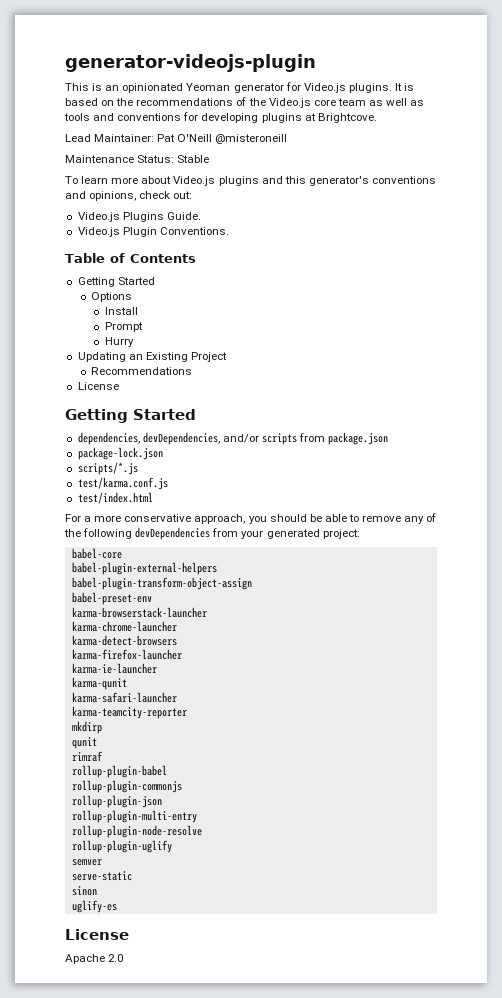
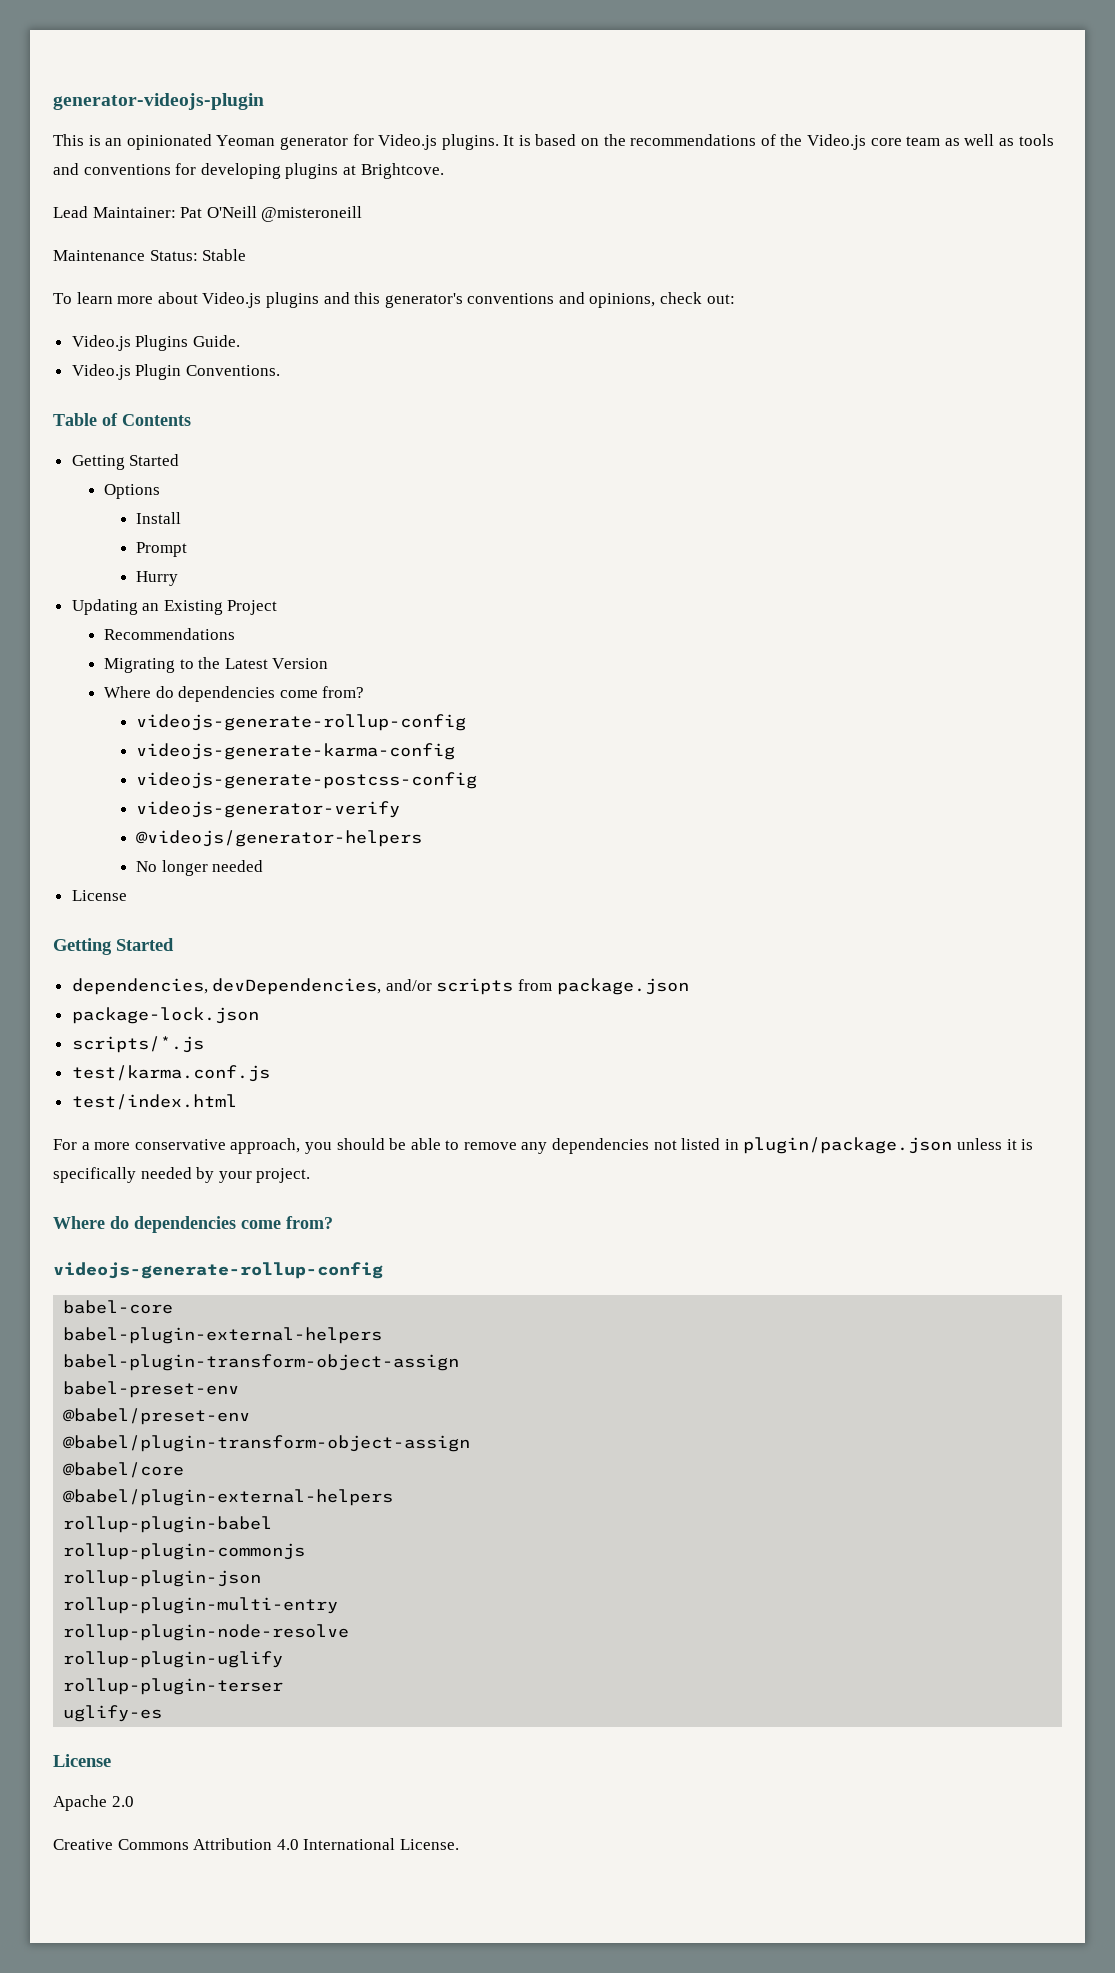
(193, 371) none -> [103,657,329,673] [103,686,365,702] [136,714,467,731] [136,743,456,760] [136,772,478,789] [136,801,401,818] [136,830,423,847] [136,860,264,876] // Migrating to the Latest Version // Where do dependencies come from? // videojs-generate-rollup-config // videojs-generate-karma-config // videojs-generate-postcss-config // videojs-generator-verify // @videojs/generator-helpers // No longer needed
[426,513,437,522] [64,527,360,540] [71,548,122,559] [71,562,217,575] [71,577,252,590] [71,592,152,605] [71,607,207,618] [71,621,177,632] [71,635,177,646] [71,649,182,660] [71,663,157,674] [71,677,127,690] [71,692,177,703] [71,706,187,719] [71,721,102,734] [71,737,97,749] [71,751,103,762] of the following devDependencies from your generated project: // babel-core // babel-plugin-external-helpers // babel-plugin-transform-object-assign // babel-preset-env // karma-browserstack-launcher // karma-chrome-launcher // karma-detect-browsers // karma-firefox-launcher // karma-ie-launcher // karma-qunit // karma-safari-launcher // karma-teamcity-reporter // mkdirp // qunit // rimraf -> [552,1137,1034,1154] [53,1167,311,1183] [53,1216,333,1233] [53,1262,383,1279] [63,1300,174,1314] [63,1327,383,1344] [63,1354,460,1371] [63,1381,240,1398] [63,1408,251,1425] [63,1435,471,1452] [63,1462,185,1478] [63,1489,394,1506] dependencies not listed in plugin/package.json unless it is specifically needed by your project. // Where do dependencies come from? // videojs-generate-rollup-config // babel-core // babel-plugin-external-helpers // babel-plugin-transform-object-assign // babel-preset-env // @babel/preset-env // @babel/plugin-transform-object-assign // @babel/core // @babel/plugin-external-helpers
[71,859,102,866] [71,871,132,881] [71,886,97,896] semver // serve-static // sinon -> [63,1678,284,1695] rollup-plugin-terser
(124, 958) none -> [53,1838,459,1850] // Creative Commons Attribution 4.0 International License.

